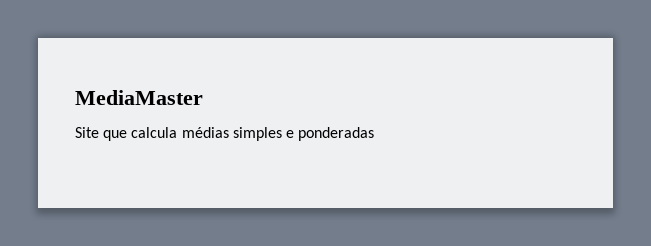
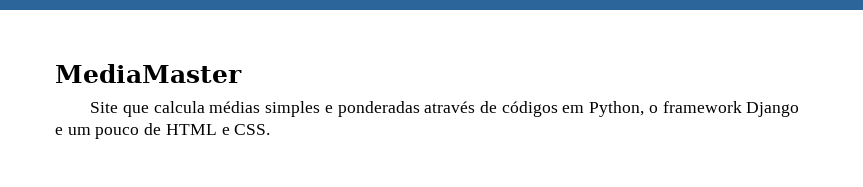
(375, 134) none -> [424,101,800,117] [55,123,271,139] através de códigos em Python, o framework Django e um pouco de HTML e CSS.

